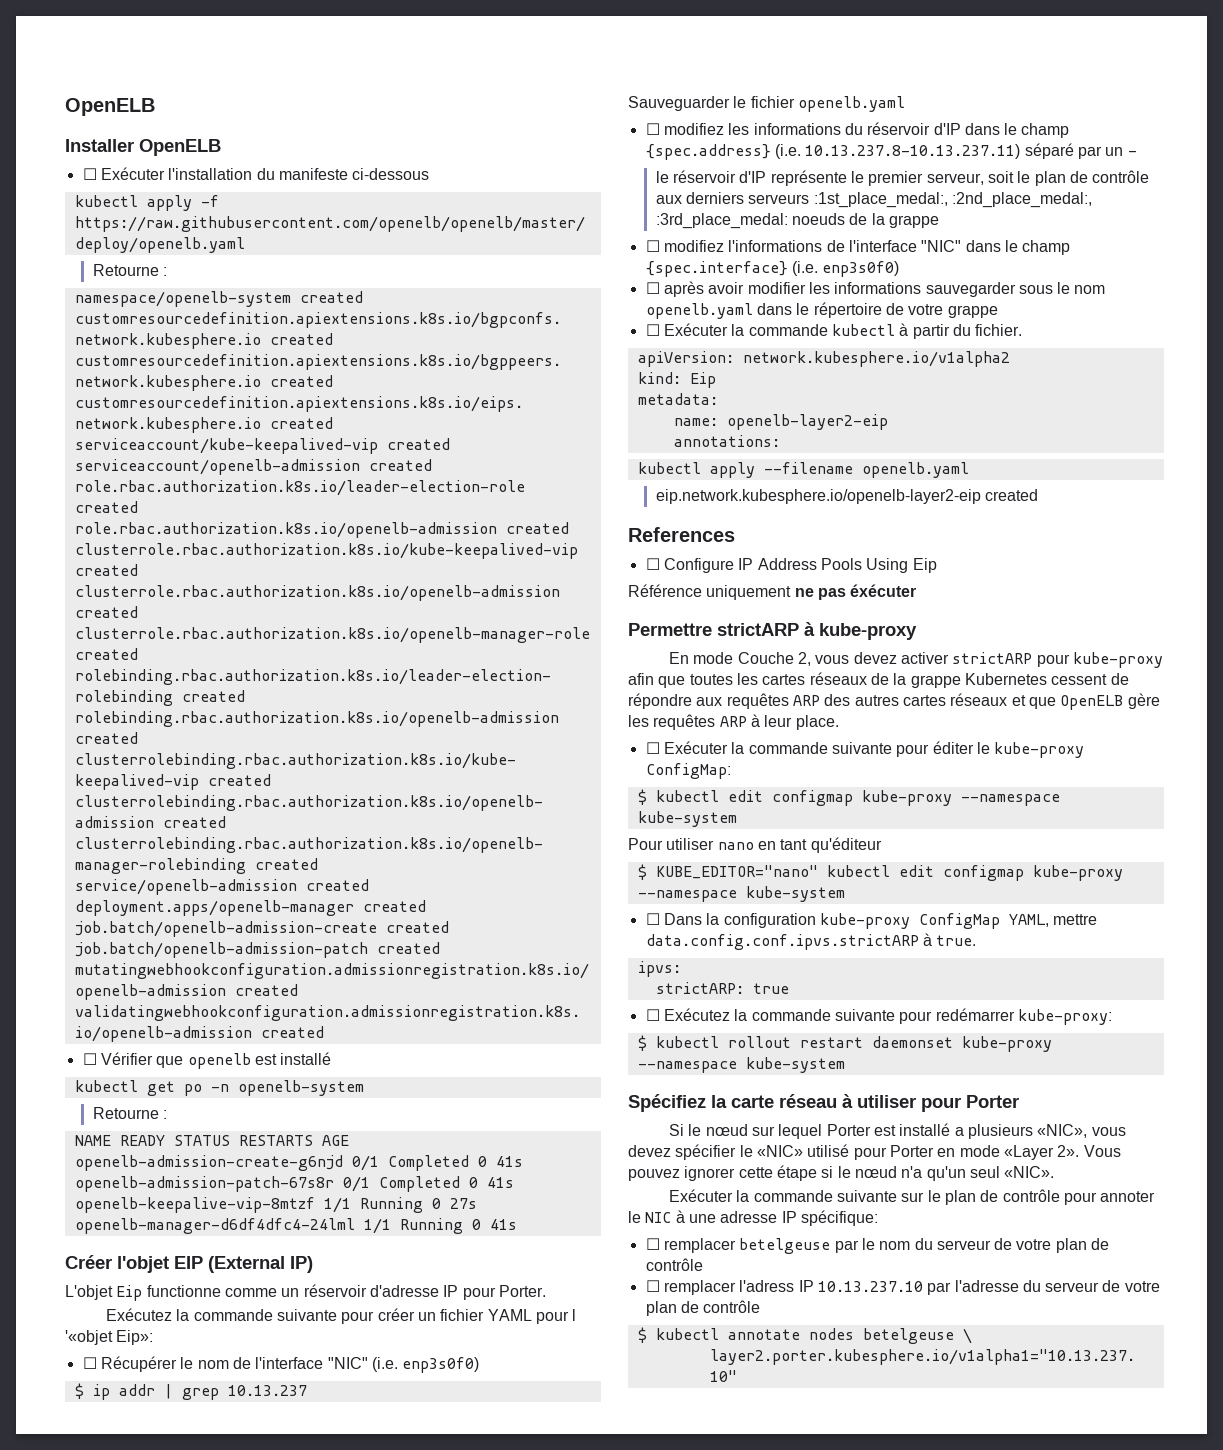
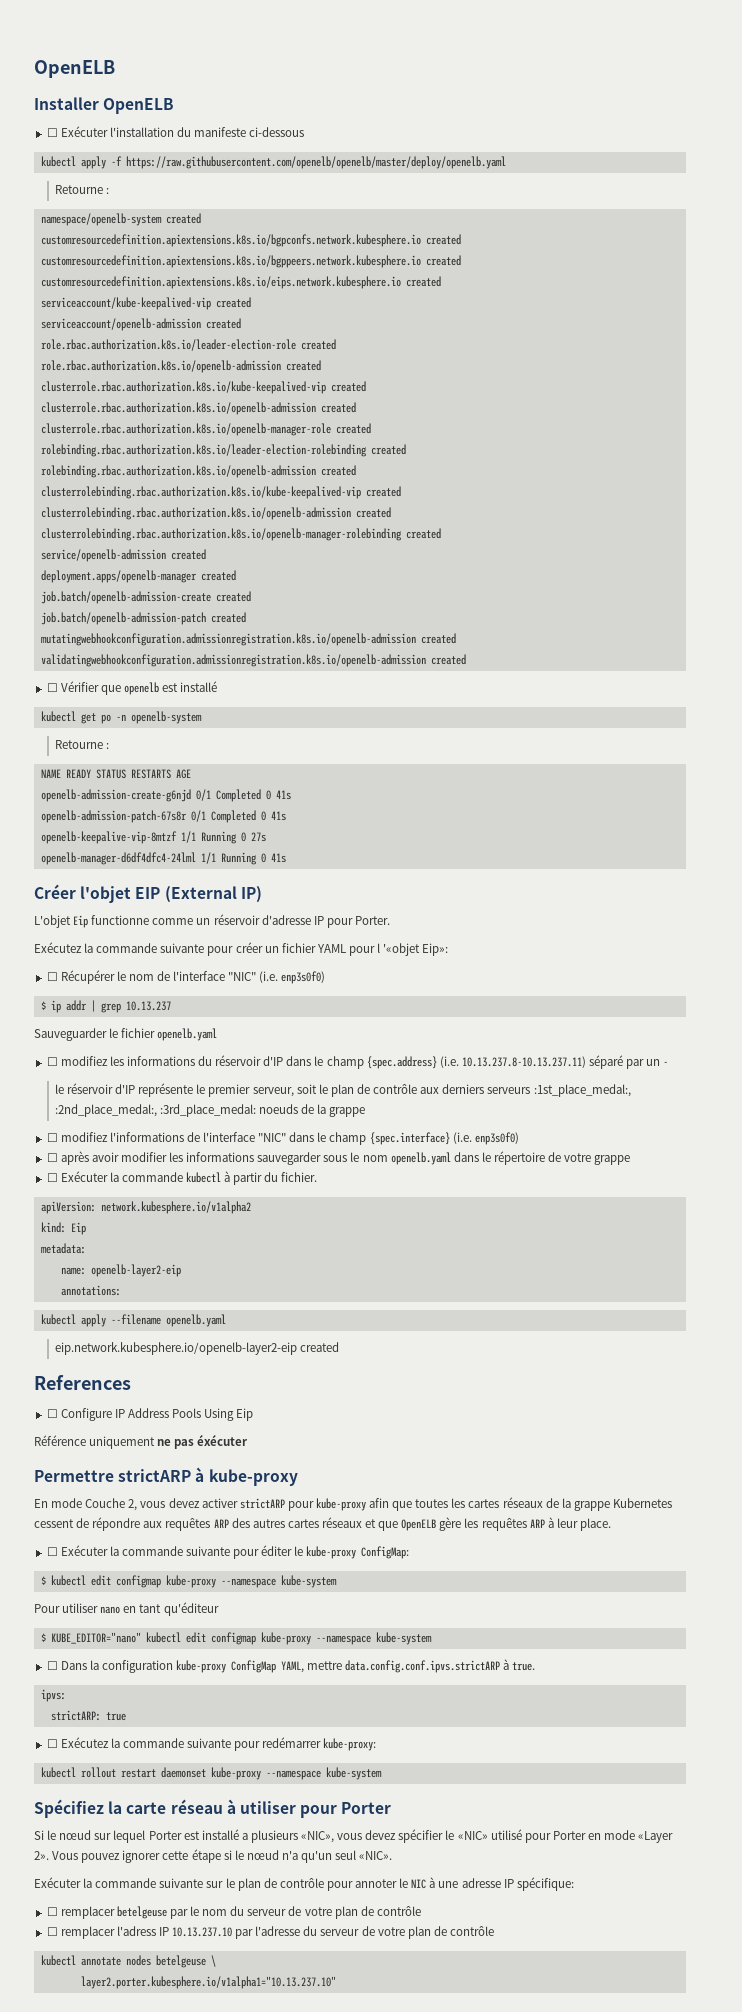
[637,1035,647,1051] $ -> (377, 1744) none
[637,1327,647,1343] $ -> (495, 1931) none

